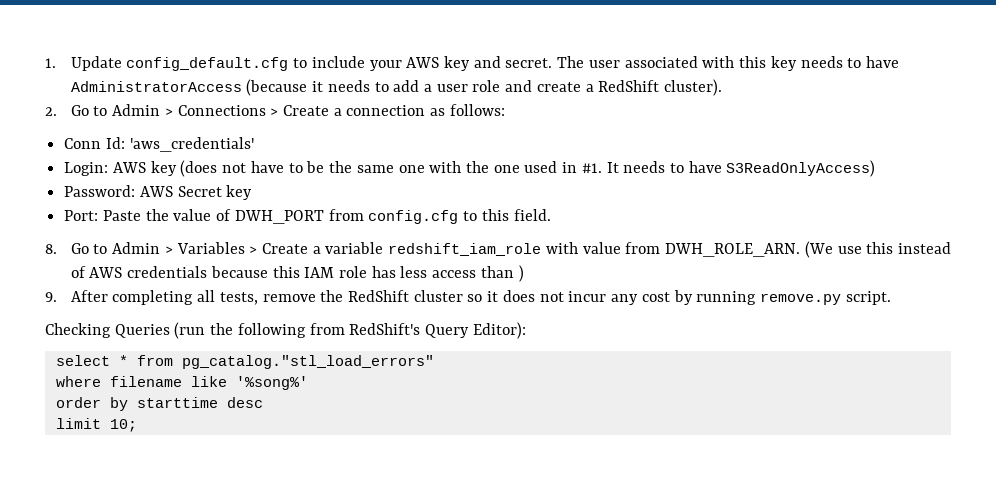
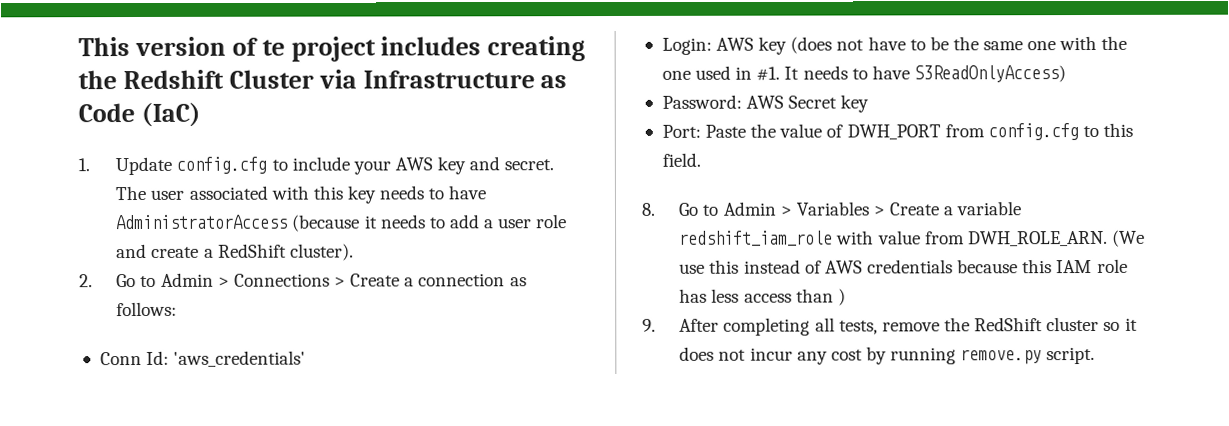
(45, 63) none -> [78,36,586,62] [78,69,568,90] [78,102,201,127] This version of te project includes creating the Redshift Cluster via Infrastructure as Code (IaC) //
[126,57,289,71] config_default.cfg -> [176,156,268,174] config.cfg
[45,322,526,339] [55,355,434,369] [55,376,308,390] [55,397,263,411] [55,418,137,432] // Checking Queries (run the following from RedShift's Query Editor): // select * from pg_catalog."stl_load_errors" // where filename like '%song%' // order by starttime desc // limit 10; -> (1096, 355) none

